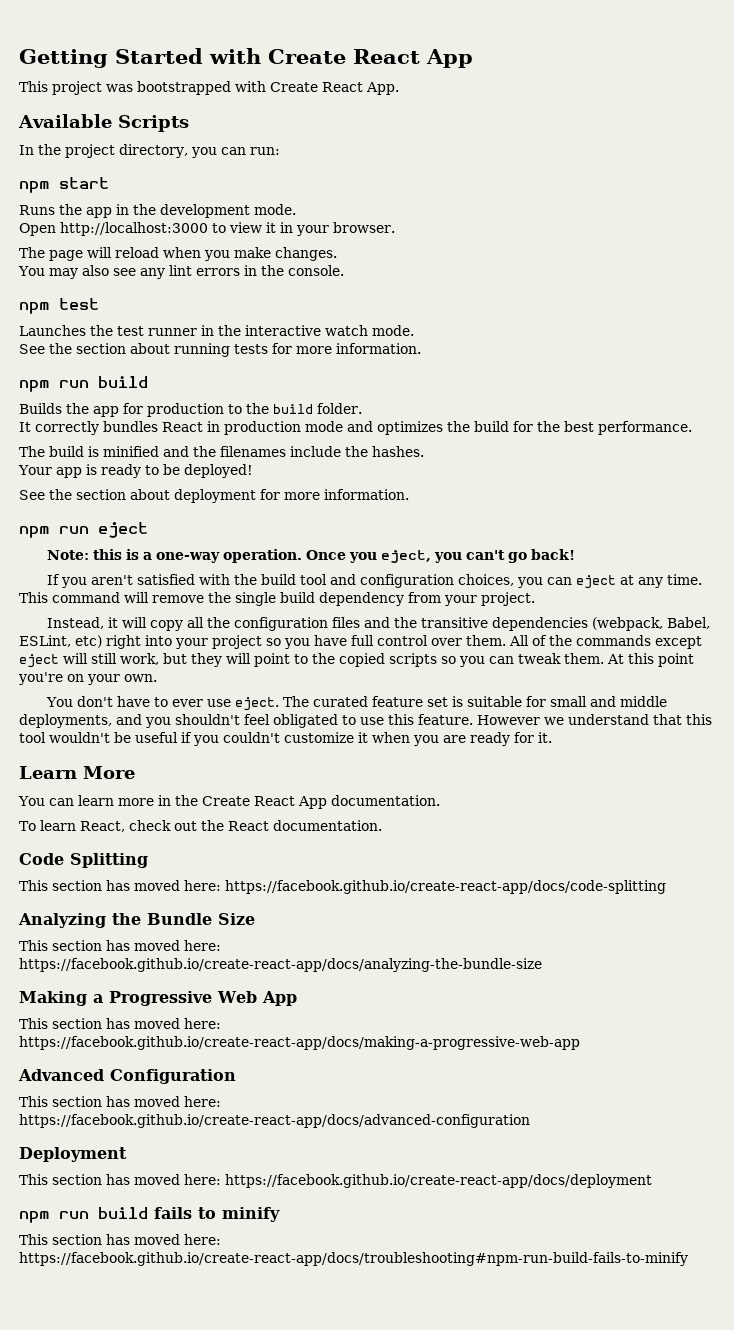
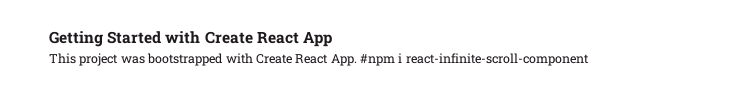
[18,114,189,132] [19,144,280,158] [19,177,109,193] [19,204,296,218] [19,222,395,236] [19,247,337,261] [18,265,344,279] [19,298,99,314] [19,325,414,336] [19,343,421,357] [19,376,148,392] [19,403,362,417] [19,421,692,435] [19,446,424,457] [18,464,253,478] [19,489,409,503] [19,522,148,538] [47,549,576,563] [47,574,703,589] [19,592,535,606] [47,617,711,631] [19,635,702,649] [19,653,694,668] [18,672,157,685] [46,696,668,711] [19,714,712,728] [19,732,552,746] [19,766,135,779] [18,795,440,809] [19,820,382,832] [19,853,148,868] [19,880,666,894] [18,913,255,928] [19,940,221,951] [19,958,542,972] [19,991,297,1006] [19,1018,221,1029] [19,1036,580,1050] [18,1069,236,1084] [19,1096,221,1107] [19,1114,530,1128] [19,1147,127,1162] [19,1174,652,1188] [19,1207,280,1223] [19,1234,221,1245] [19,1252,688,1266] // Available Scripts // In the project directory, you can run: // npm start // Runs the app in the development mode. // Open http://localhost:3000 to view it in your browser. // The page will reload when you make changes. // You may also see any lint errors in the console. // npm test // Launches the test runner in the interactive watch mode. // See the section about running tests for more information. // npm run build // Builds the app for production to the build folder. // It correctly bundles React in production mode and optimizes the build for the best performance. // The build is minified and the filenames include the hashes. // Your app is ready to be deployed! // See the section about deployment for more information. // npm run eject // Note: this is a one-way operation. Once you eject, you can't go back! // If you aren't satisfied with the build tool and configuration choices, you can eject at any time. This command will remove the single build dependency from your project. // Instead, it will copy all the configuration files and the transitive dependencies (webpack, Babel, ESLint, etc) right into your project so you have full control over them. All of the commands except eject will still work, but they will point to the copied scripts so you can tweak them. At this point you're on your own. // You don't have to ever use eject. The curated feature set is suitable for small and middle deployments, and you shouldn't feel obligated to use this feature. However we understand that this tool wouldn't be useful if you couldn't customize it when you are ready for it. // Learn More // You can learn more in the Create React App documentation. // To learn React, check out the React documentation. // Code Splitting // This section has moved here: https://facebook.github.io/create-react-app/docs/code-splitting // Analyzing the Bundle Size // This section has moved here: https://facebook.github.io/create-react-app/docs/analyzing-the-bundle-size // Making a Progressive Web App // This section has moved here: https://facebook.github.io/create-react-app/docs/making-a-progressive-web-app // Advanced Configuration // This section has moved here: https://facebook.github.io/create-react-app/docs/advanced-configuration // Deployment // This section has moved here: https://facebook.github.io/create-react-app/docs/deployment // npm run build fails to minify // This section has moved here: https://facebook.github.io/create-react-app/docs/troubleshooting#npm-run-build-fails-to-minify -> [360,53,589,66] #npm i react-infinite-scroll-component

